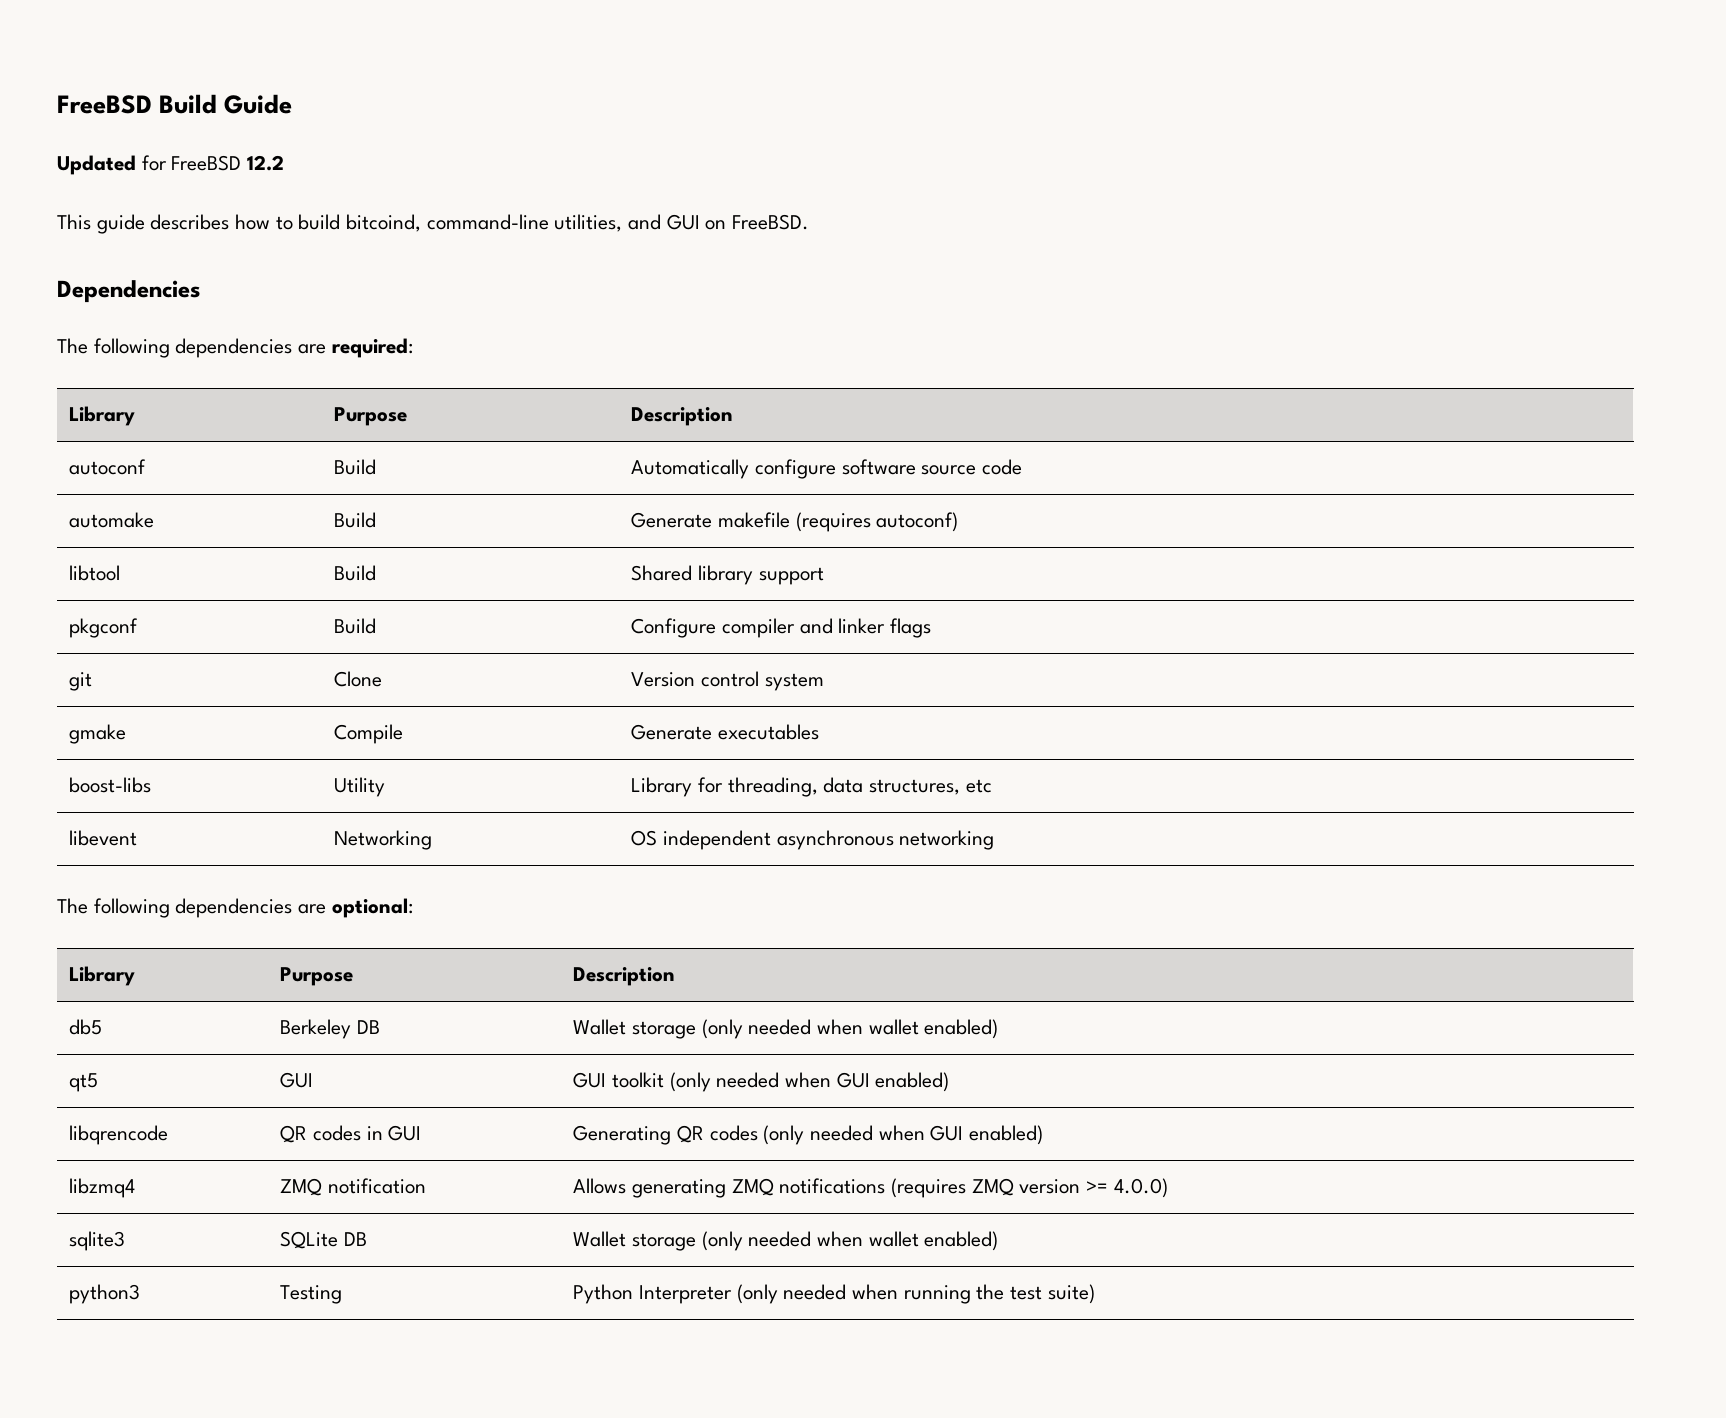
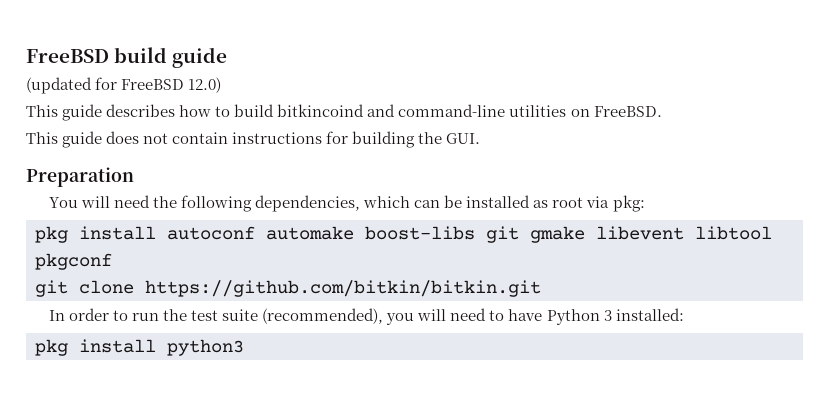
[57,94,293,114] [57,155,136,175] FreeBSD Build Guide // Updated -> [26,47,228,68] [26,77,92,94] FreeBSD build guide // (updated
[247,155,285,171] 12.2 -> [188,77,222,93] 12.0)
[346,214,810,232] [57,280,201,303] [57,338,413,358] [69,406,136,426] [334,407,408,426] [631,407,734,426] [69,459,147,475] [334,459,377,475] [631,459,1023,479] [69,512,155,528] [334,512,377,528] [631,512,959,532] [69,565,121,581] [334,565,377,581] [631,565,824,585] [69,618,139,638] [334,618,377,634] [631,618,932,638] [69,672,93,691] [334,671,383,687] [631,671,824,691] [69,724,127,744] [334,724,404,744] [631,724,820,740] [69,777,152,793] [334,777,386,797] [631,777,992,797] [69,830,138,846] [334,830,433,850] [631,830,995,850] [57,898,413,918] [69,966,136,986] [280,967,354,986] [573,967,676,986] [69,1019,103,1035] [280,1019,381,1039] [573,1019,999,1039] [69,1073,99,1092] [280,1072,314,1088] [573,1072,950,1092] [69,1125,169,1145] [280,1125,422,1143] [573,1125,1044,1145] [69,1178,136,1198] [280,1178,427,1196] [573,1178,1168,1198] [69,1231,126,1251] [280,1231,368,1249] [573,1231,999,1251] [69,1284,141,1304] [280,1285,343,1304] [573,1284,1095,1304] bitcoind, command-line utilities, and GUI on FreeBSD. // Dependencies // The following dependencies are required: // Library | Purpose | Description // autoconf | Build | Automatically configure software source code // automake | Build | Generate makefile (requires autoconf) // libtool | Build | Shared library support // pkgconf | Build | Configure compiler and linker flags // git | Clone | Version control system // gmake | Compile | Generate executables // boost-libs | Utility | Library for threading, data structures, etc // libevent | Networking | OS independent asynchronous networking // The following dependencies are optional: // Library | Purpose | Description // db5 | Berkeley DB | Wallet storage (only needed when wallet enabled) // qt5 | GUI | GUI toolkit (only needed when GUI enabled) // libqrencode | QR codes in GUI | Generating QR codes (only needed when GUI enabled) // libzmq4 | ZMQ notification | Allows generating ZMQ notifications (requires ZMQ version >= 4.0.0) // sqlite3 | SQLite DB | Wallet storage (only needed when wallet enabled) // python3 | Testing | Python Interpreter (only needed when running the test suite) -> [277,104,662,117] [26,131,481,148] [26,167,134,187] [48,195,645,212] [35,226,772,243] [35,253,112,270] [35,280,541,297] [48,308,684,325] [35,339,244,356] bitkincoind and command-line utilities on FreeBSD. // This guide does not contain instructions for building the GUI. // Preparation // You will need the following dependencies, which can be installed as root via pkg: // pkg install autoconf automake boost-libs git gmake libevent libtool pkgconf // git clone https://github.com/bitkin/bitkin.git // In order to run the test suite (recommended), you will need to have Python 3 installed: // pkg install python3

